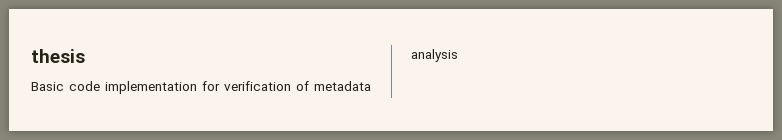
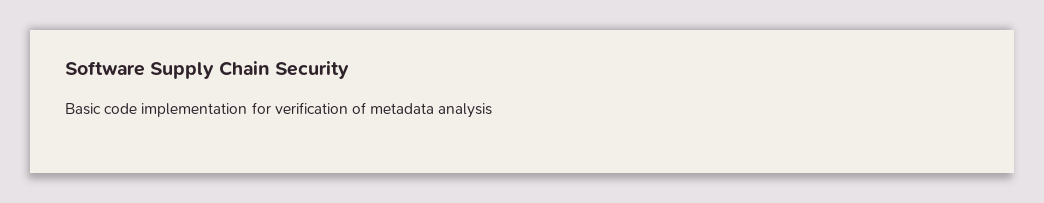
[31,49,85,63] thesis -> [65,61,349,79] Software Supply Chain Security

